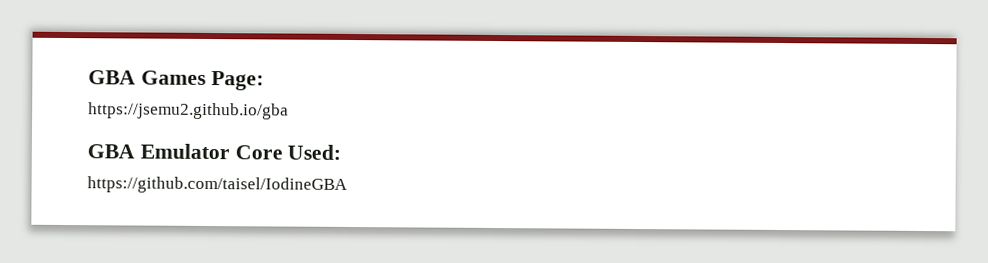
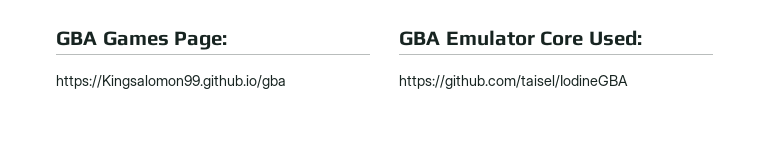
[88,102,289,120] https://jsemu2.github.io/gba -> [56,75,286,89] https://Kingsalomon99.github.io/gba

